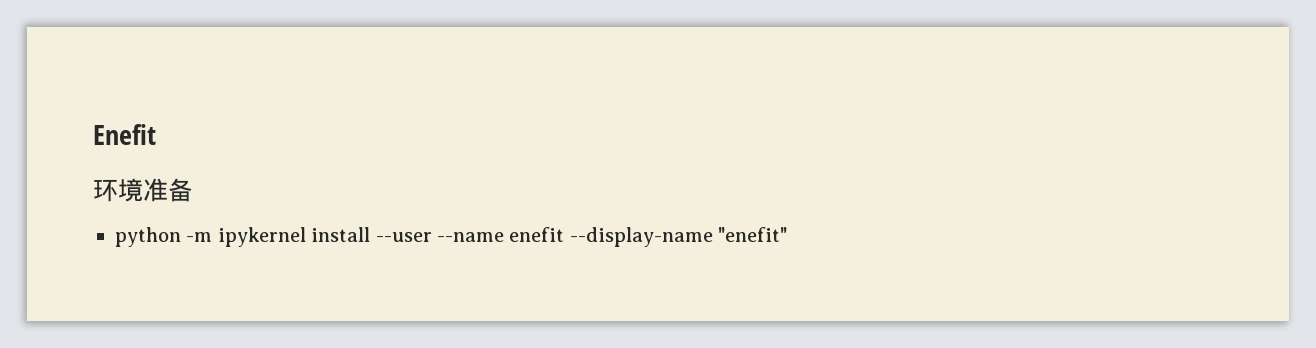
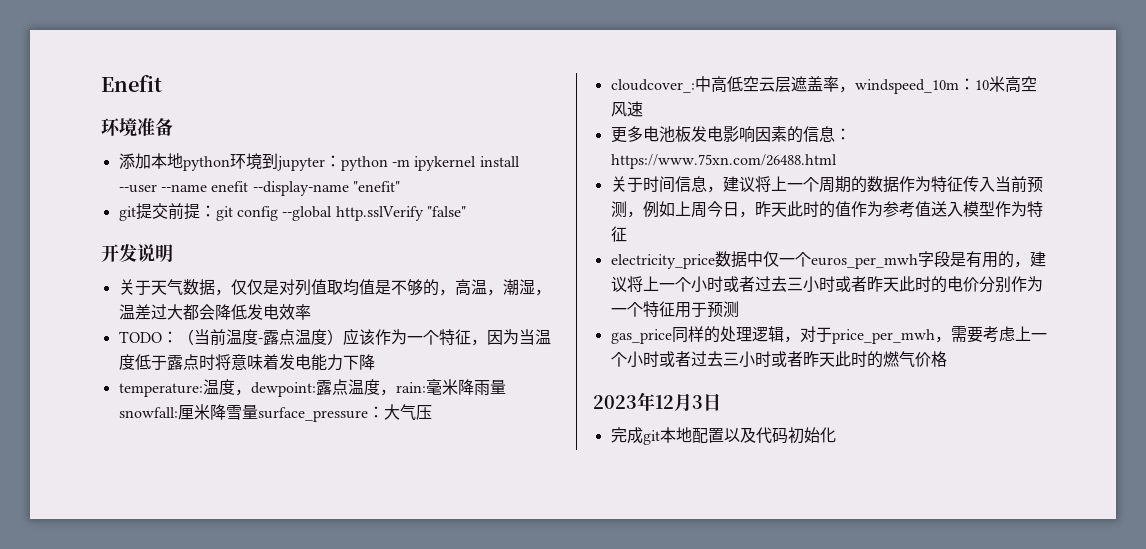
(193, 190) none -> [118,153,341,171] 添加本地python环境到jupyter：
(788, 234) none -> [118,203,466,221] [101,244,173,262] [118,279,551,296] [118,304,311,320] [118,328,551,346] [118,354,375,371] [118,379,506,397] [118,404,432,422] [610,76,1037,94] [610,101,643,117] [610,126,851,143] [610,154,837,169] [610,176,1043,193] [610,201,1043,218] [610,226,627,242] [610,251,1046,269] [610,276,1043,293] [610,301,739,318] [610,326,1047,344] [610,351,947,368] [593,392,721,412] [610,427,836,445] // git提交前提：git config --global http.sslVerify "false" // 开发说明 // 关于天气数据，仅仅是对列值取均值是不够的，高温，潮湿，温差过大都会降低发电效率 // TODO：（当前温度-露点温度）应该作为一个特征，因为当温度低于露点时将意味着发电能力下降 // temperature:温度，dewpoint:露点温度，rain:毫米降雨量snowfall:厘米降雪量surface_pressure：大气压 // cloudcover_:中高低空云层遮盖率，windspeed_10m：10米高空风速 // 更多电池板发电影响因素的信息：https://www.75xn.com/26488.html // 关于时间信息，建议将上一个周期的数据作为特征传入当前预测，例如上周今日，昨天此时的值作为参考值送入模型作为特征 // electricity_price数据中仅一个euros_per_mwh字段是有用的，建议将上一个小时或者过去三小时或者昨天此时的电价分别作为一个特征用于预测 // gas_price同样的处理逻辑，对于price_per_mwh，需要考虑上一个小时或者过去三小时或者昨天此时的燃气价格 // 2023年12月3日 // 完成git本地配置以及代码初始化

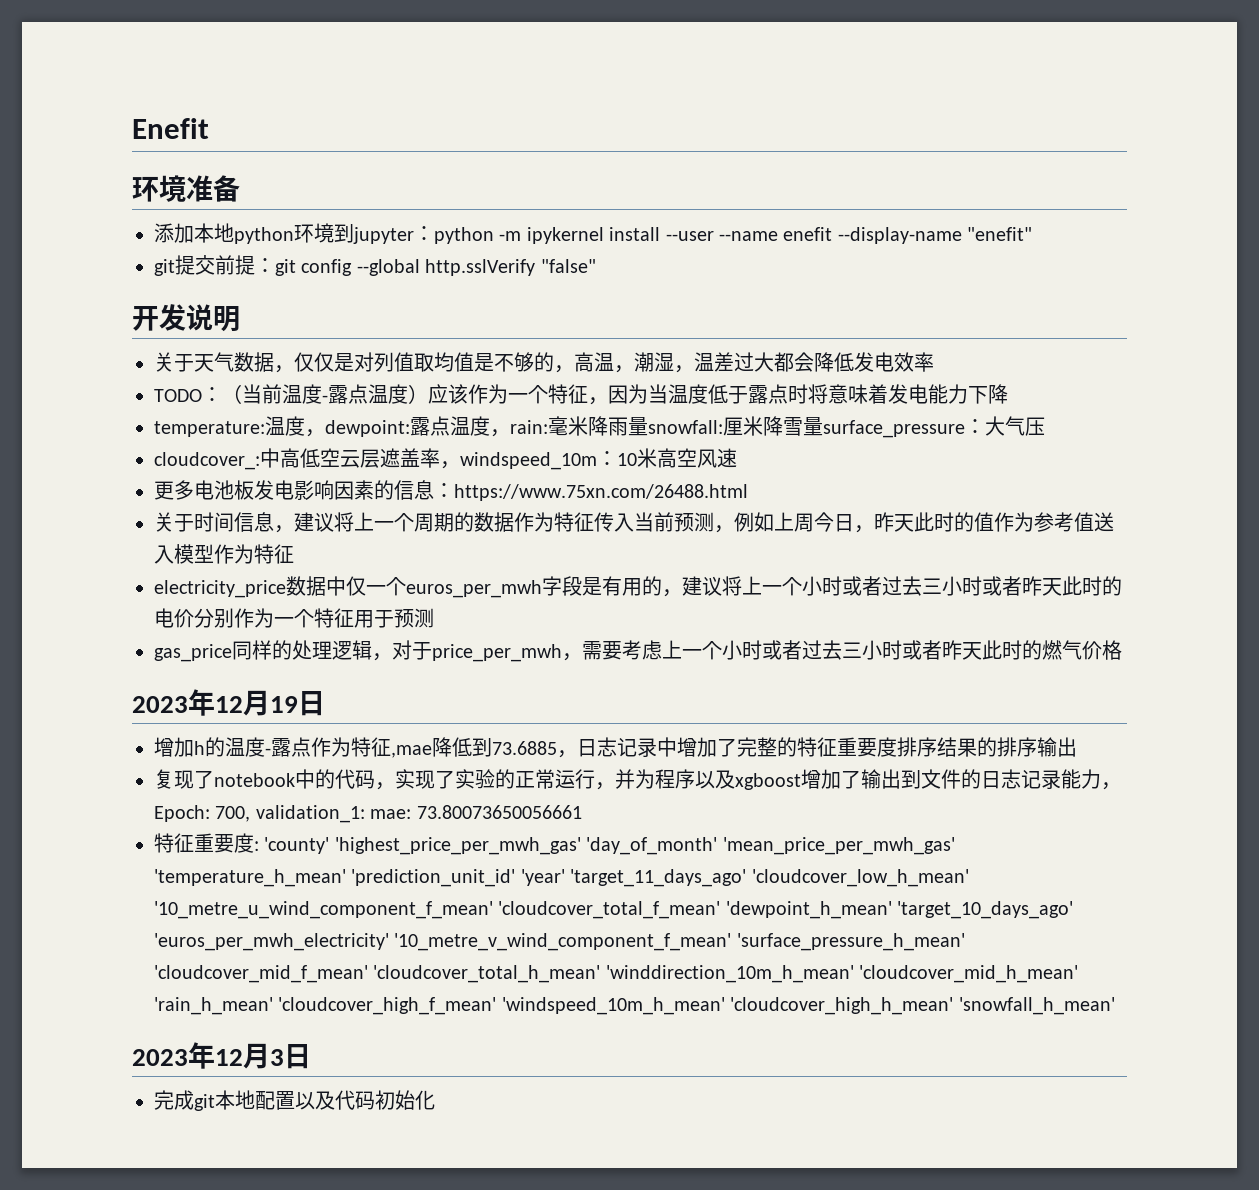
(947, 359) none -> [132,689,325,716] [154,737,1077,758] [154,769,1121,790] [154,805,582,823] [154,833,955,855] [154,869,969,887] [154,901,1074,919] [154,933,965,951] [154,965,1079,983] [154,997,1115,1015] // 2023年12月19日 // 增加h的温度-露点作为特征,mae降低到73.6885，日志记录中增加了完整的特征重要度排序结果的排序输出 // 复现了notebook中的代码，实现了实验的正常运行，并为程序以及xgboost增加了输出到文件的日志记录能力，Epoch: 700, validation_1: mae: 73.80073650056661 // 特征重要度: 'county' 'highest_price_per_mwh_gas' 'day_of_month' 'mean_price_per_mwh_gas' 'temperature_h_mean' 'prediction_unit_id' 'year' 'target_11_days_ago' 'cloudcover_low_h_mean' '10_metre_u_wind_component_f_mean' 'cloudcover_total_f_mean' 'dewpoint_h_mean' 'target_10_days_ago' 'euros_per_mwh_electricity' '10_metre_v_wind_component_f_mean' 'surface_pressure_h_mean' 'cloudcover_mid_f_mean' 'cloudcover_total_h_mean' 'winddirection_10m_h_mean' 'cloudcover_mid_h_mean' 'rain_h_mean' 'cloudcover_high_f_mean' 'windspeed_10m_h_mean' 'cloudcover_high_h_mean' 'snowfall_h_mean'

